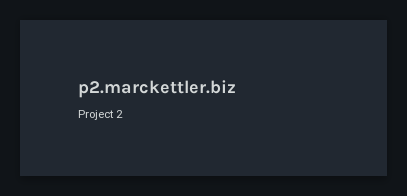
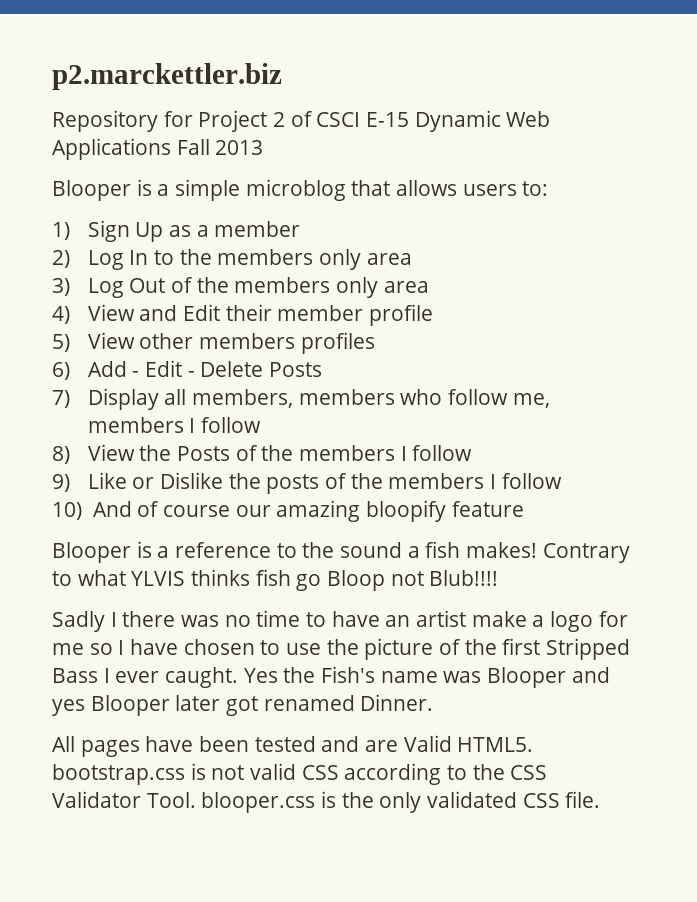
[78,110,124,120] Project 2 -> [52,110,551,132] [52,138,264,160] [52,179,549,201] [52,220,301,242] [52,249,412,270] [52,277,429,298] [52,304,434,326] [52,332,375,354] [52,360,323,380] [52,388,550,410] [87,417,262,433] [52,444,473,464] [52,472,562,494] [52,500,524,522] [52,541,630,563] [52,569,499,591] [52,610,628,632] [52,638,631,660] [52,666,610,688] [52,694,434,716] [52,735,534,757] [52,763,548,785] [52,791,601,813] Repository for Project 2 of CSCI E-15 Dynamic Web Applications Fall 2013 // Blooper is a simple microblog that allows users to: // 1) Sign Up as a member // 2) Log In to the members only area // 3) Log Out of the members only area // 4) View and Edit their member profile // 5) View other members profiles // 6) Add - Edit - Delete Posts // 7) Display all members, members who follow me, members I follow // 8) View the Posts of the members I follow // 9) Like or Dislike the posts of the members I follow // 10) And of course our amazing bloopify feature // Blooper is a reference to the sound a fish makes! Contrary to what YLVIS thinks fish go Bloop not Blub!!!! // Sadly I there was no time to have an artist make a logo for me so I have chosen to use the picture of the first Stripped Bass I ever caught. Yes the Fish's name was Blooper and yes Blooper later got renamed Dinner. // All pages have been tested and are Valid HTML5. bootstrap.css is not valid CSS according to the CSS Validator Tool. blooper.css is the only validated CSS file.

